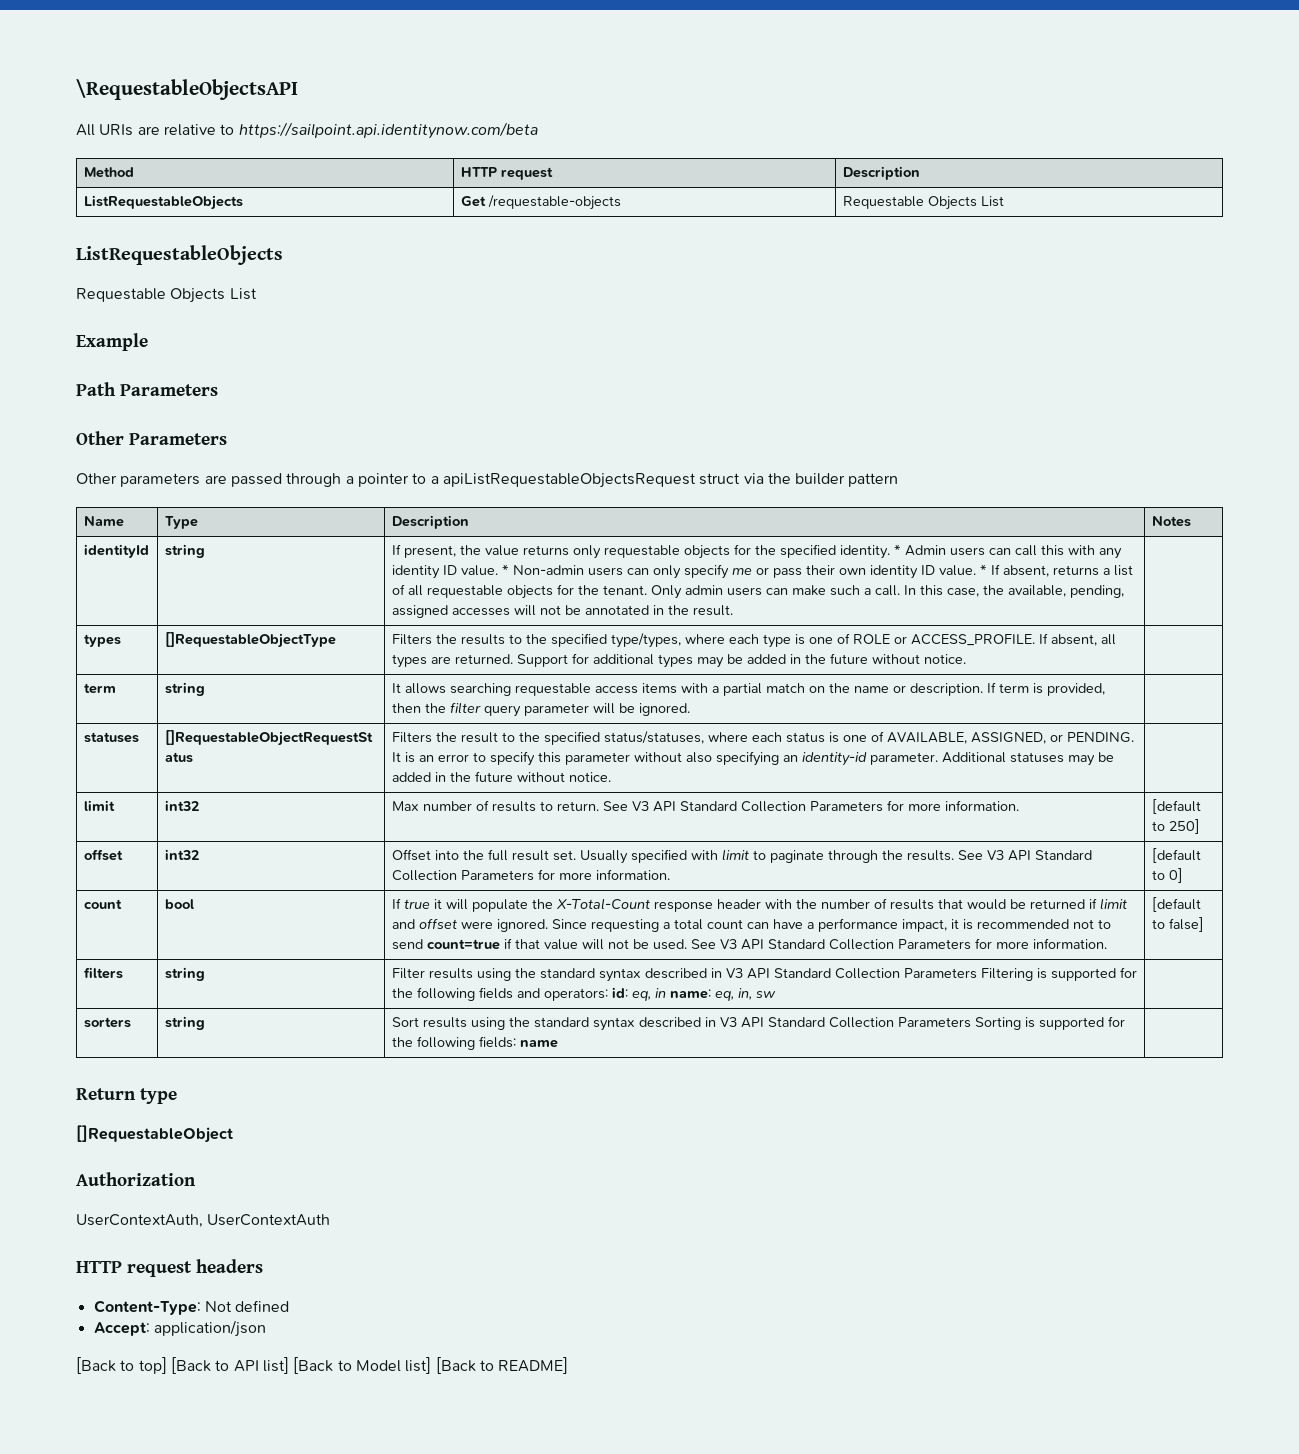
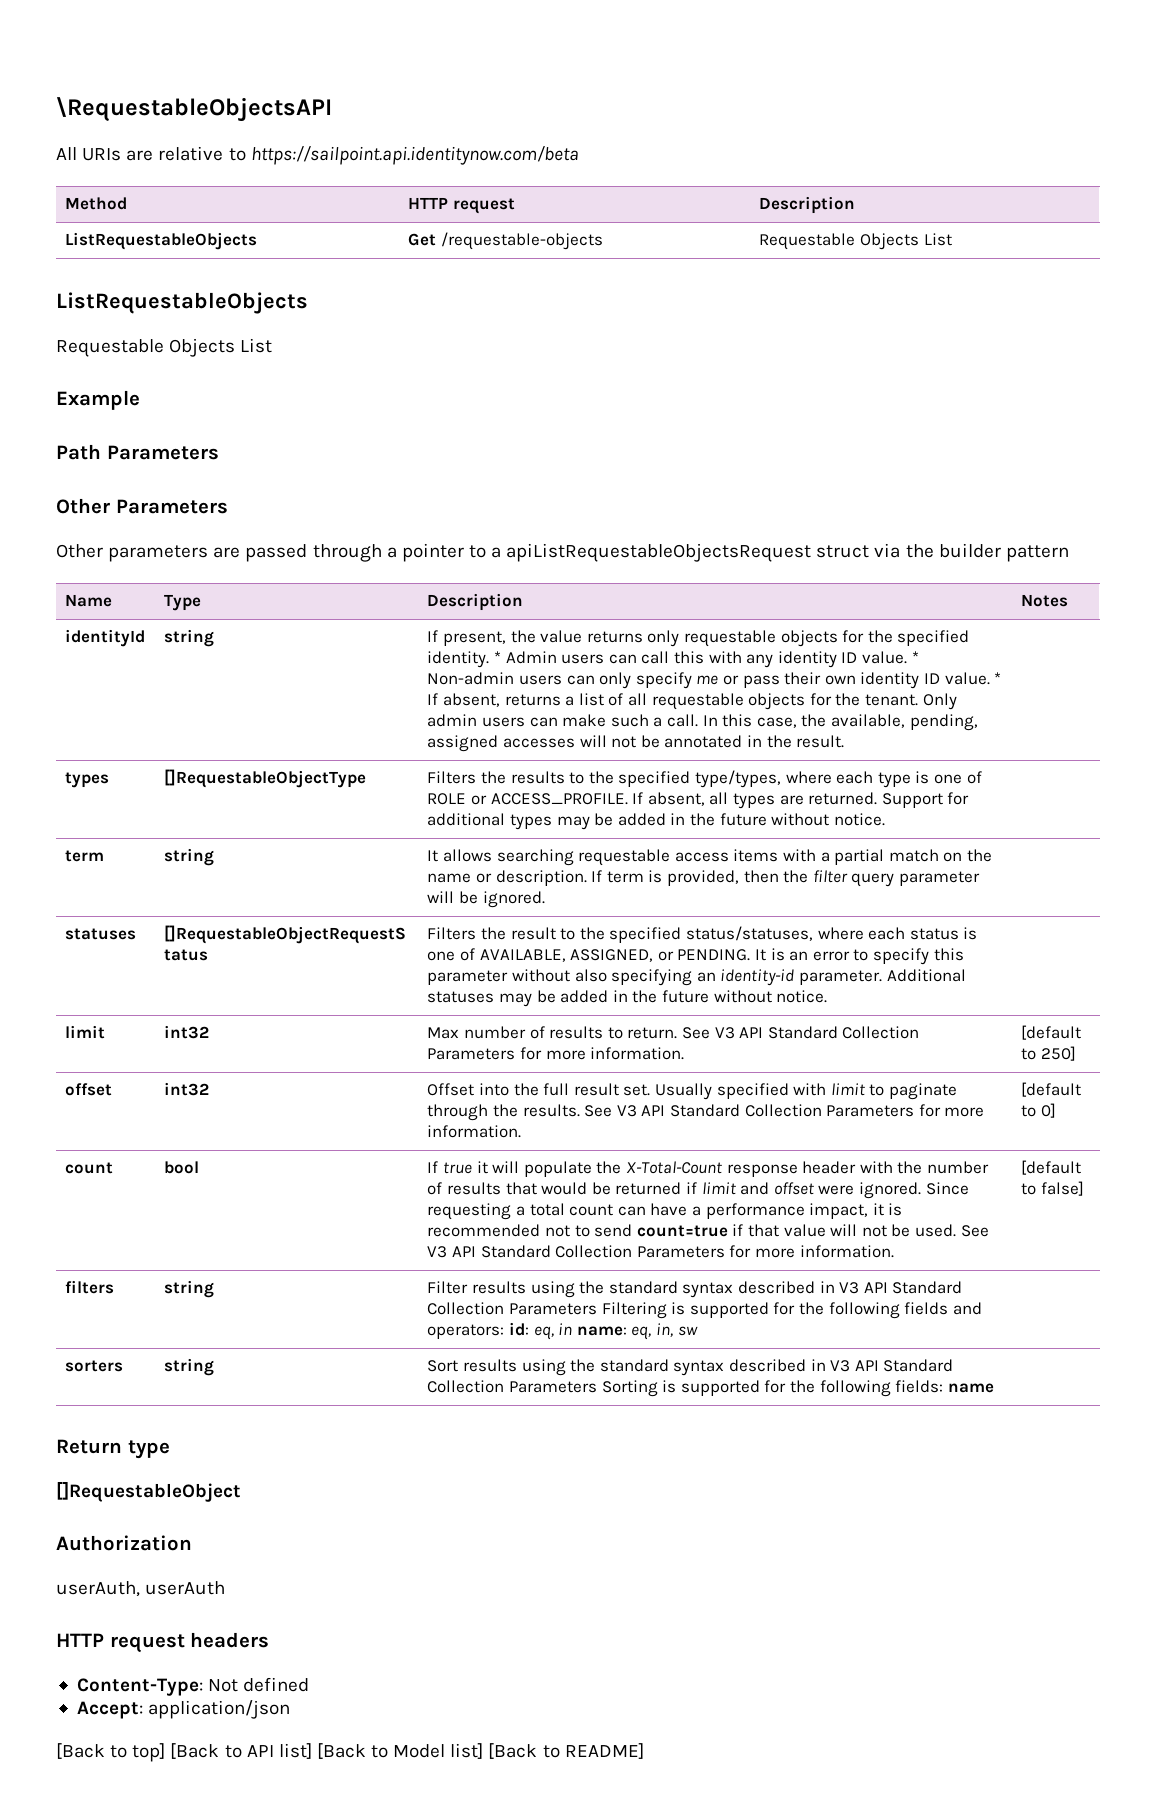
[76,1214,331,1228] UserContextAuth, UserContextAuth -> [56,1581,226,1597] userAuth, userAuth

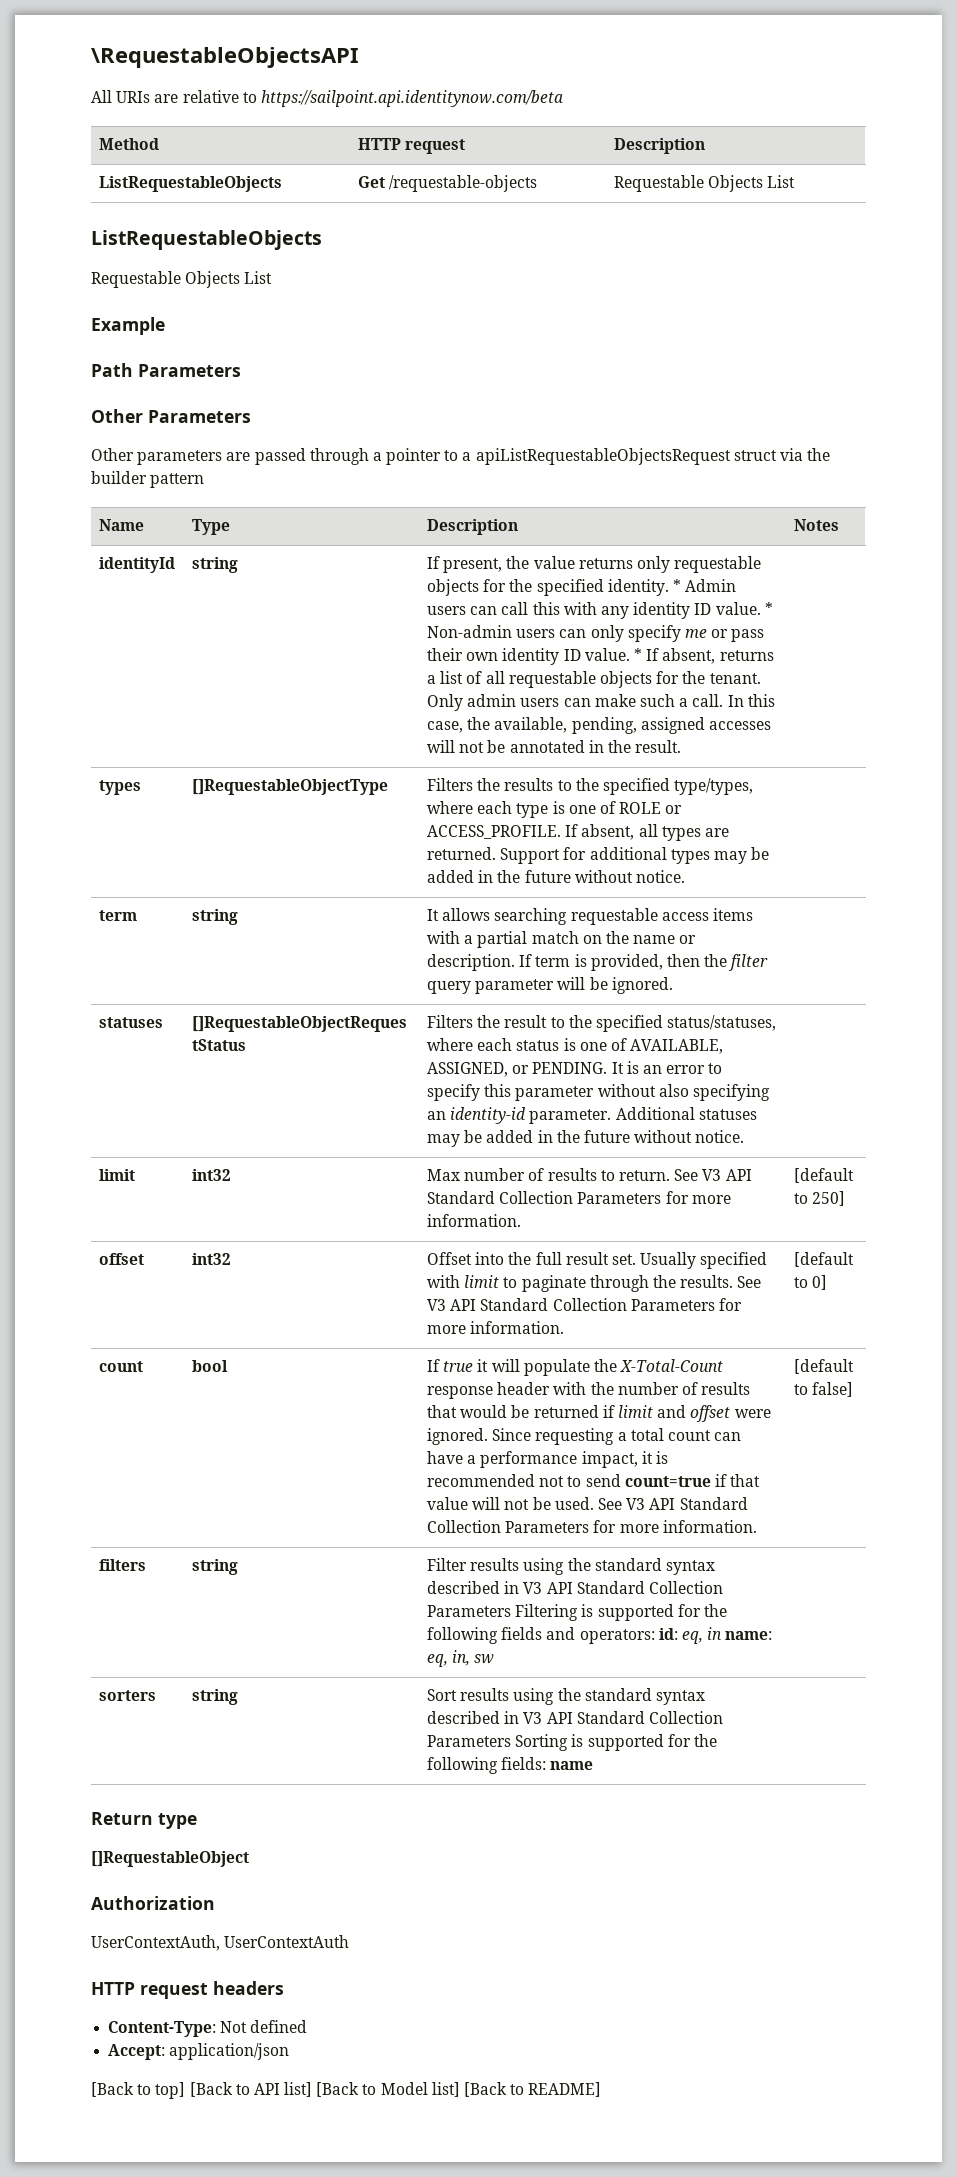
[56,1581,226,1597] userAuth, userAuth -> [91,1935,350,1951] UserContextAuth, UserContextAuth

